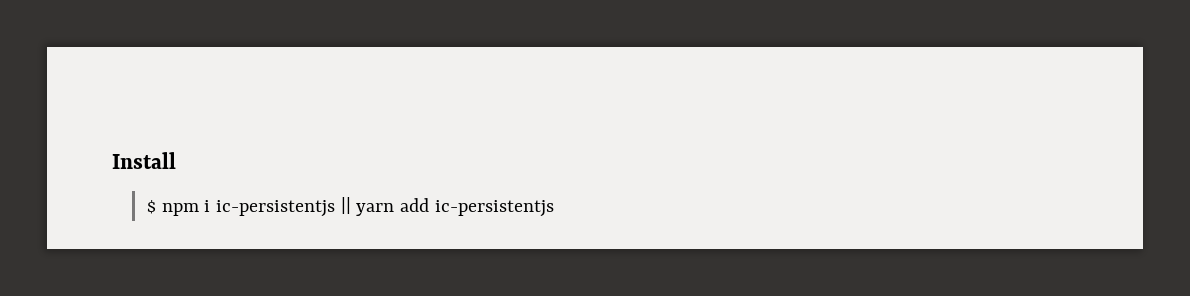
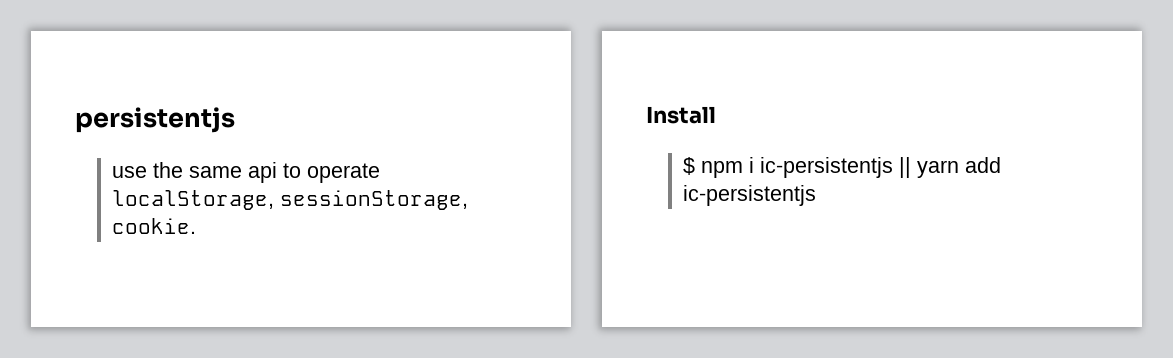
(112, 160) none -> [75,107,235,133] [112,162,381,183] [112,190,469,210] [112,218,197,234] persistentjs // use the same api to operate localStorage, sessionStorage, cookie. //

